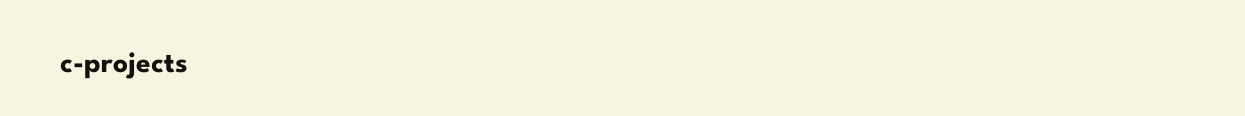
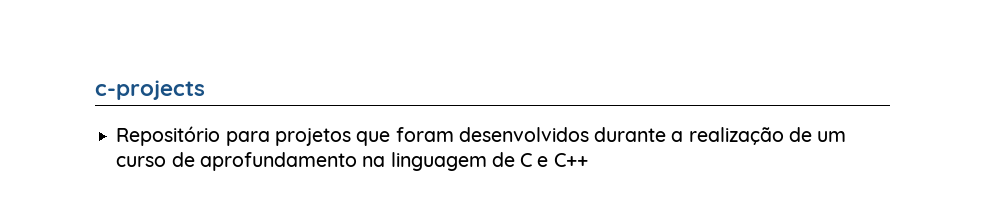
(188, 65) none -> [116,126,847,146] [116,152,588,171] // Repositório para projetos que foram desenvolvidos durante a realização de um curso de aprofundamento na linguagem de C e C++

